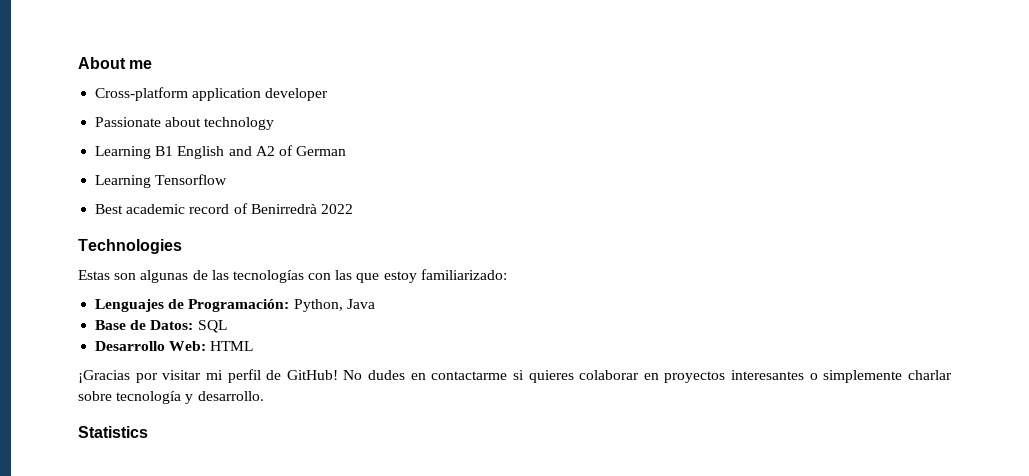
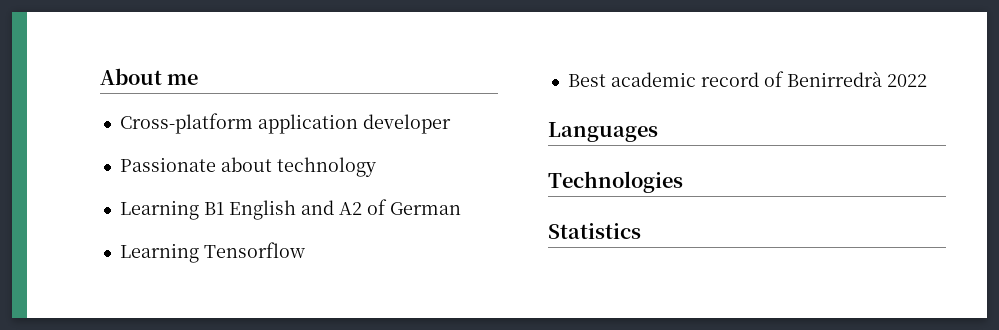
(353, 209) none -> [548,122,658,142] // Languages
[78,269,507,283] [95,299,375,312] [95,320,227,333] [95,341,254,351] [78,369,953,383] [78,391,264,404] // Estas son algunas de las tecnologías con las que estoy familiarizado: // Lenguajes de Programación: Python, Java // Base de Datos: SQL // Desarrollo Web: HTML // ¡Gracias por visitar mi perfil de GitHub! No dudes en contactarme si quieres colaborar en proyectos interesantes o simplemente charlar sobre tecnología y desarrollo. -> (683, 182) none

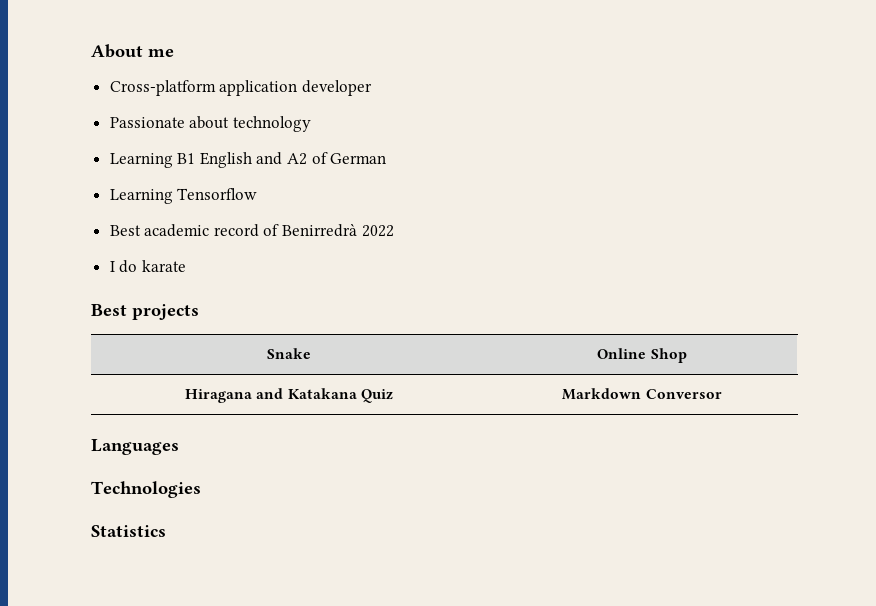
(927, 80) none -> [109,260,186,273] [91,304,199,320] [267,348,311,359] [597,348,687,363] [185,388,393,403] [562,388,722,400] // I do karate // Best projects // Snake | Online Shop // Hiragana and Katakana Quiz | Markdown Conversor

